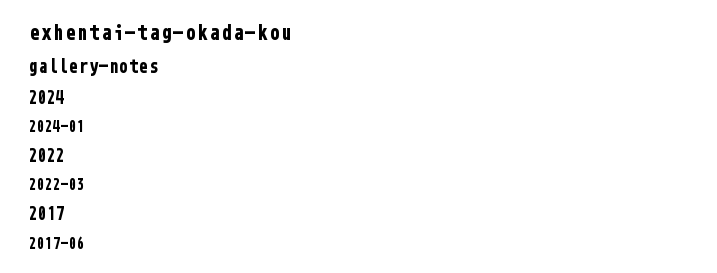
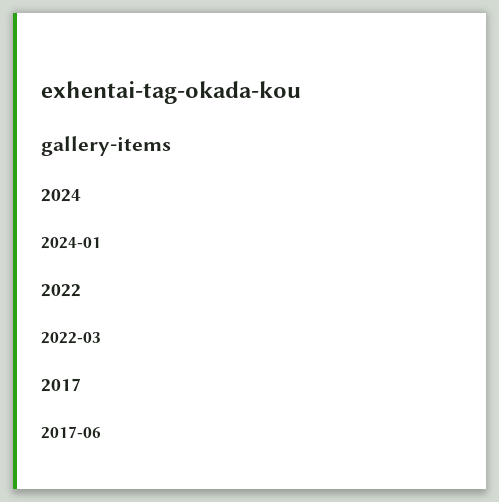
[28,58,158,76] gallery-notes -> [41,136,171,156] gallery-items

